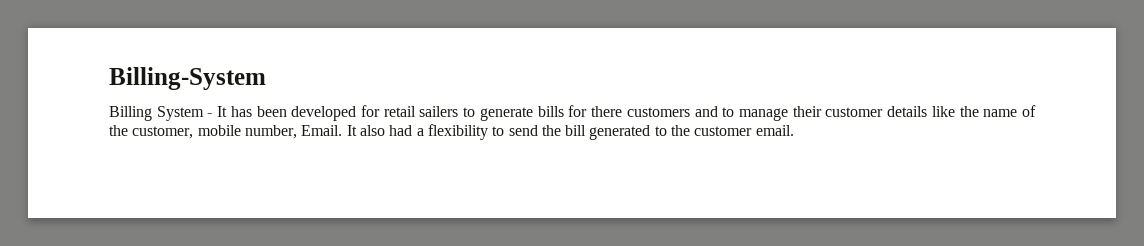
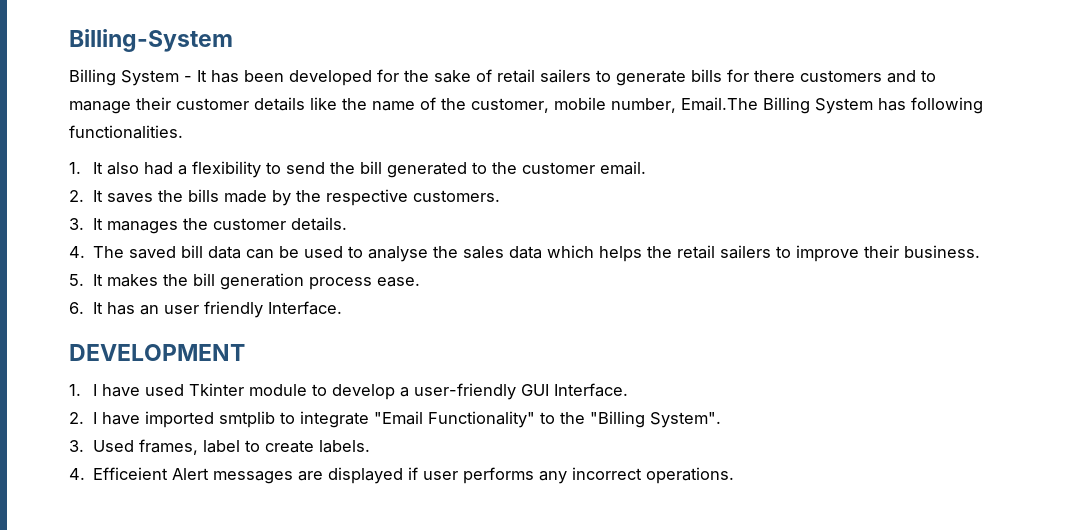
(381, 111) none -> [404,69,492,83] the sake of
[301,125,343,136] Email. -> [681,97,983,114] [69,125,183,139] [69,162,81,174] Email.The Billing System has following functionalities. // 1.
(794, 130) none -> [69,189,501,206] [69,217,348,234] [69,245,981,262] [69,273,421,290] [69,301,343,318] [69,344,245,361] [69,383,629,400] [69,411,722,428] [69,439,371,455] [69,467,735,484] // 2. It saves the bills made by the respective customers. // 3. It manages the customer details. // 4. The saved bill data can be used to analyse the sales data which helps the retail sailers to improve their business. // 5. It makes the bill generation process ease. // 6. It has an user friendly Interface. // DEVELOPMENT // 1. I have used Tkinter module to develop a user-friendly GUI Interface. // 2. I have imported smtplib to integrate "Email Functionality" to the "Billing System". // 3. Used frames, label to create labels. // 4. Efficeient Alert messages are displayed if user performs any incorrect operations.

